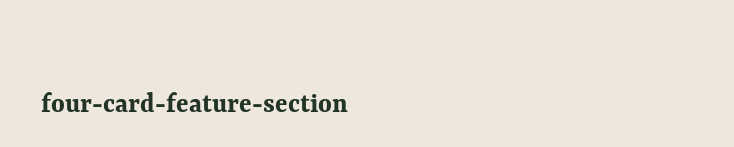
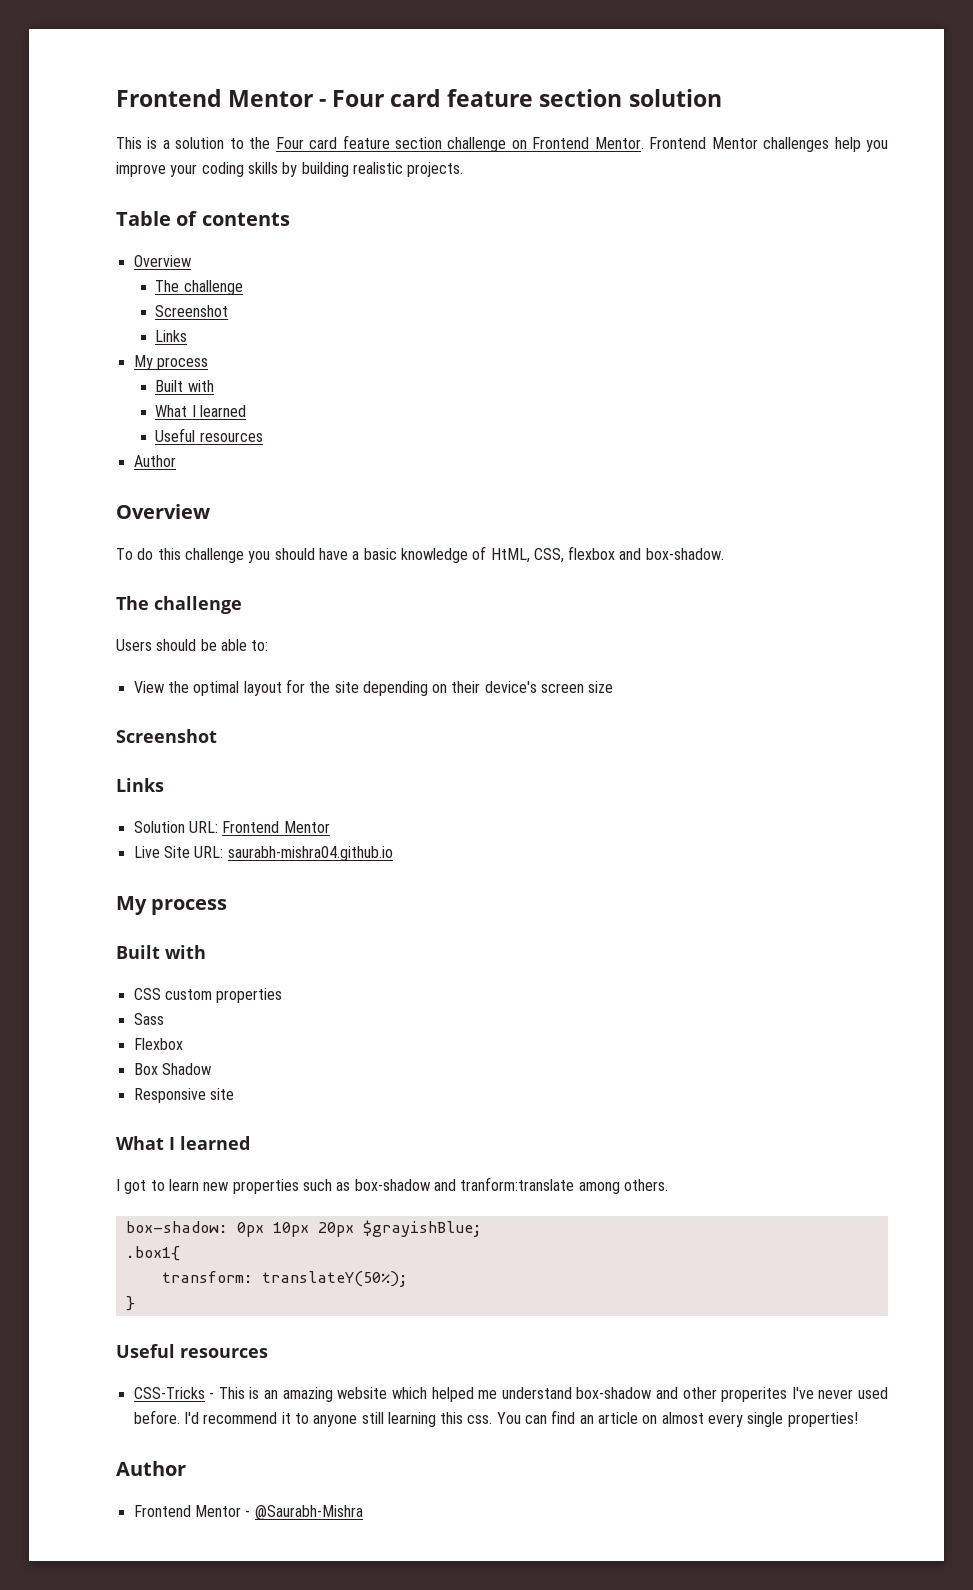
[41,92,348,112] four-card-feature-section -> [116,89,722,107] [116,135,889,152] [116,162,464,177] [116,211,290,226] [133,255,191,267] [155,280,243,295] [155,305,229,317] [155,330,188,342] [133,355,208,370] [155,380,214,392] [155,405,246,417] [155,428,263,442] [133,455,176,467] [116,504,210,519] [116,546,724,563] [116,596,242,614] [116,639,269,651] [133,679,614,696] [116,729,217,743] [116,778,164,792] [133,821,330,833] [133,846,393,861] [116,896,228,915] [116,945,206,959] [133,988,283,1003] [133,1013,164,1025] [133,1038,183,1050] [133,1063,211,1075] [133,1088,234,1103] [116,1136,250,1150] [116,1177,668,1194] [125,1220,482,1237] [125,1246,180,1261] [161,1271,408,1287] [125,1296,135,1311] [116,1344,268,1358] [133,1387,889,1402] [133,1410,858,1427] [116,1461,186,1476] [133,1505,363,1520] Frontend Mentor - Four card feature section solution // This is a solution to the Four card feature section challenge on Frontend Mentor. Frontend Mentor challenges help you improve your coding skills by building realistic projects. // Table of contents // Overview // The challenge // Screenshot // Links // My process // Built with // What I learned // Useful resources // Author // Overview // To do this challenge you should have a basic knowledge of HtML, CSS, flexbox and box-shadow. // The challenge // Users should be able to: // View the optimal layout for the site depending on their device's screen size // Screenshot // Links // Solution URL: Frontend Mentor // Live Site URL: saurabh-mishra04.github.io // My process // Built with // CSS custom properties // Sass // Flexbox // Box Shadow // Responsive site // What I learned // I got to learn new properties such as box-shadow and tranform:translate among others. // box-shadow: 0px 10px 20px $grayishBlue; // .box1{ // transform: translateY(50%); // } // Useful resources // CSS-Tricks - This is an amazing website which helped me understand box-shadow and other properites I've never used before. I'd recommend it to anyone still learning this css. You can find an article on almost every single properties! // Author // Frontend Mentor - @Saurabh-Mishra

